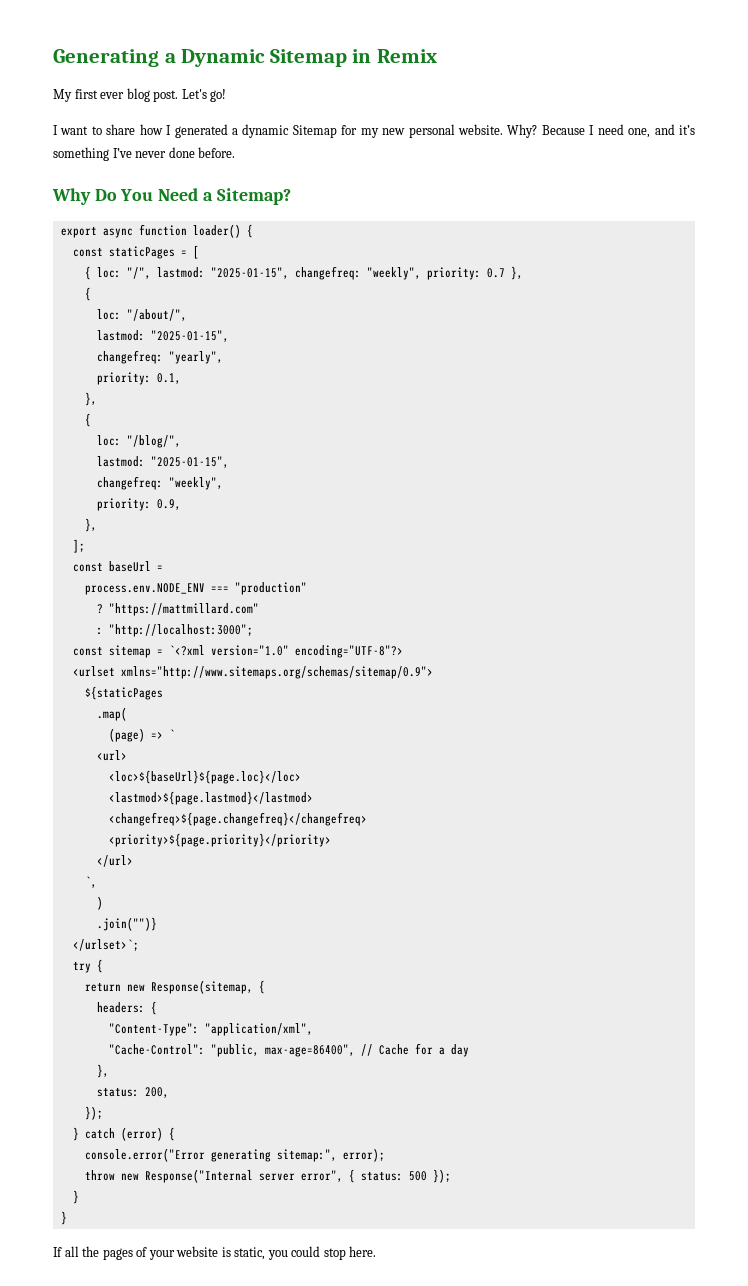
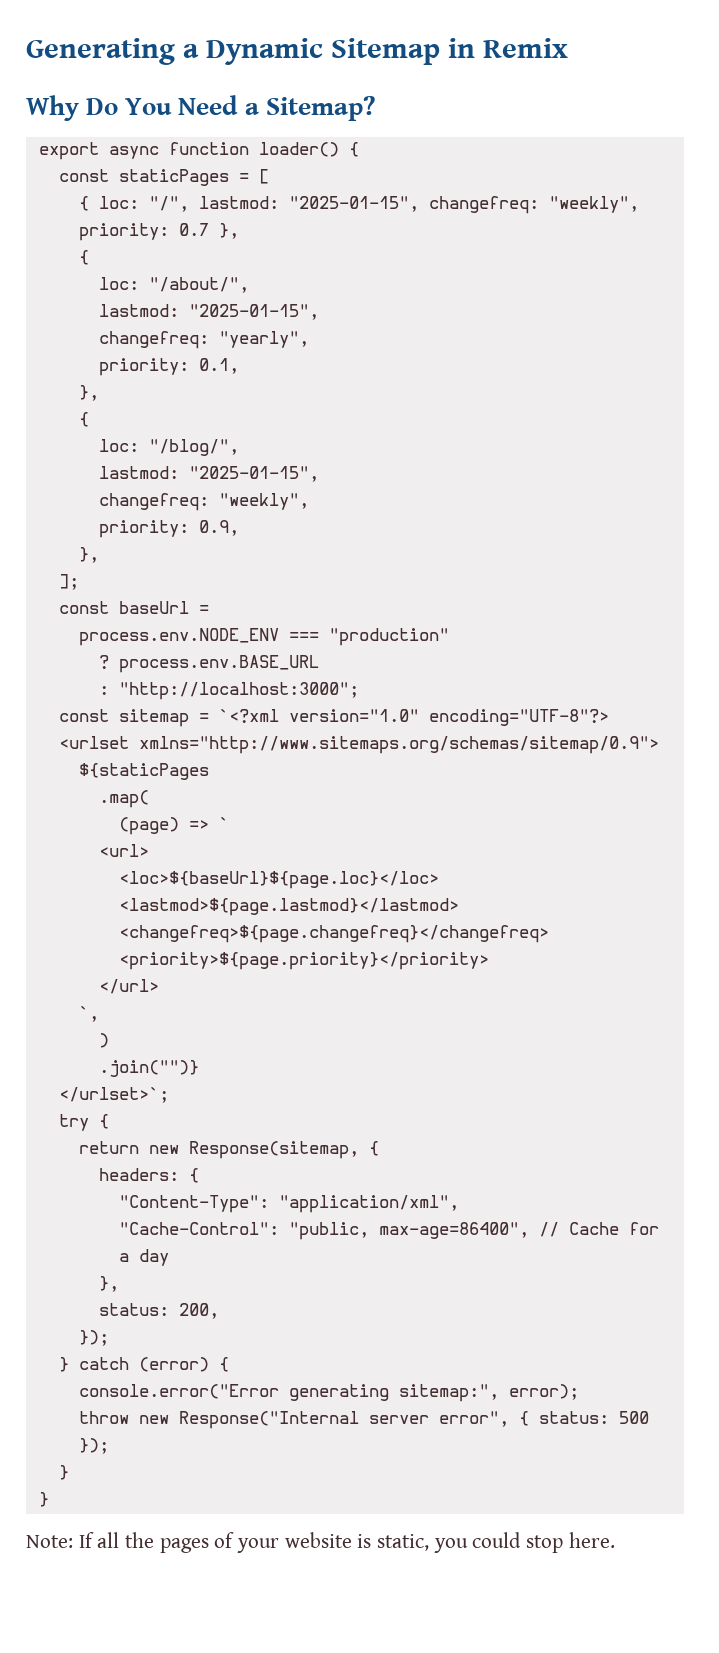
[53,88,227,102] [53,124,696,138] [53,147,236,161] // My first ever blog post. Let's go! // I want to share how I generated a dynamic Sitemap for my new personal website. Why? Because I need one, and it’s something I’ve never done before. -> (568, 48) none
[108,603,259,616] "https://mattmillard.com" -> [118,655,319,673] process.env.BASE_URL
(67, 1218) none -> [26,1535,73,1548] Note:

